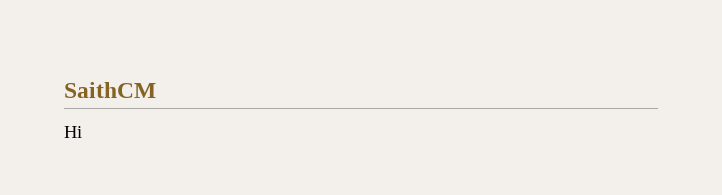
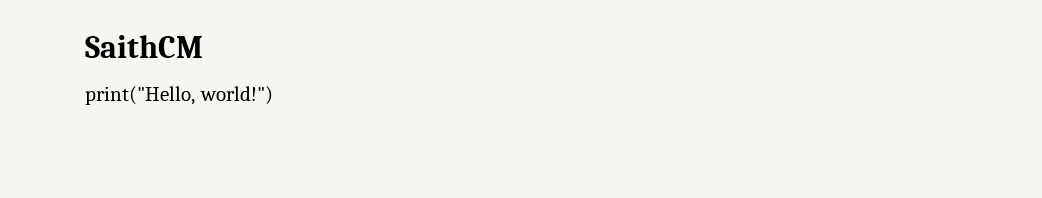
[64,126,82,138] Hi -> [85,86,273,105] print("Hello, world!")

